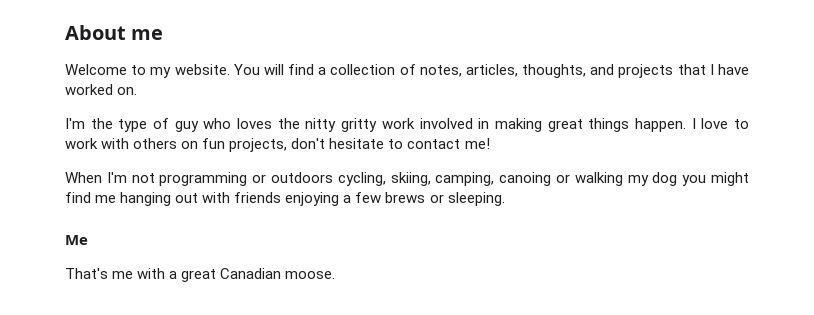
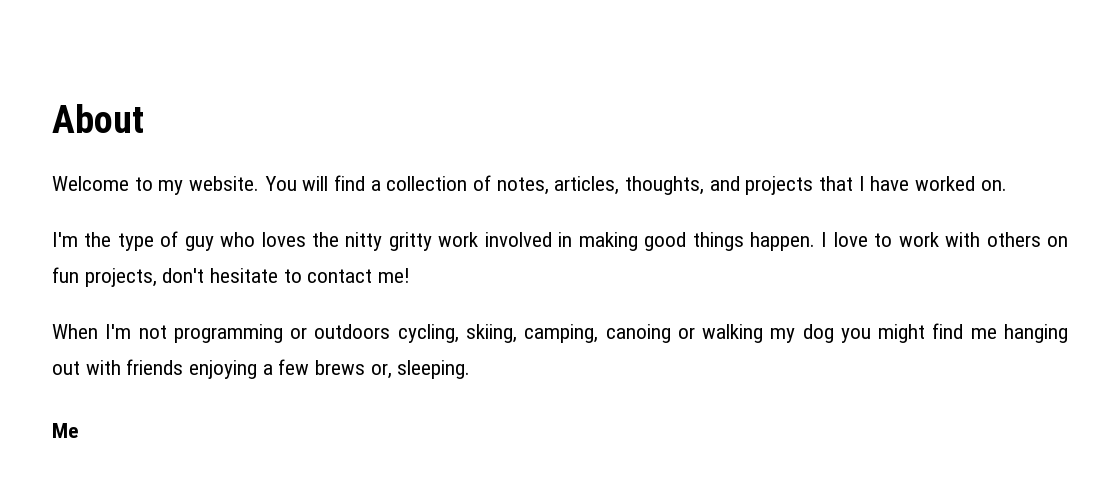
[131,29,164,40] me -> (144, 118) none
[547,119,583,132] great -> [644,232,687,251] good
[429,194,444,203] or -> [370,363,392,379] or,
[65,268,336,282] // That's me with a great Canadian moose. -> (79, 430) none

